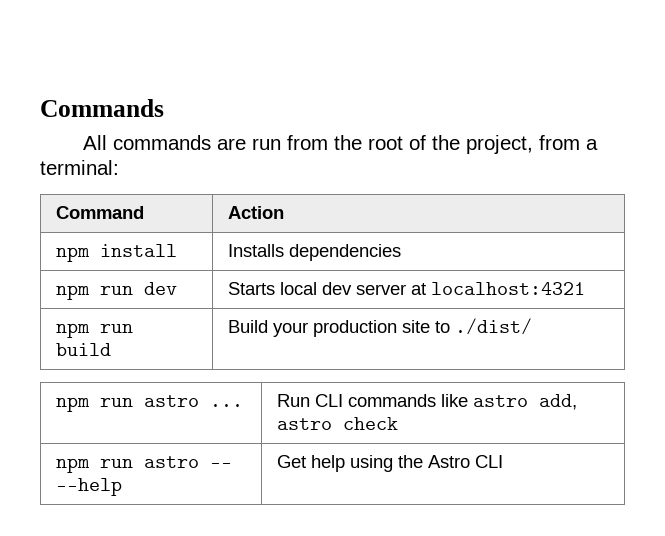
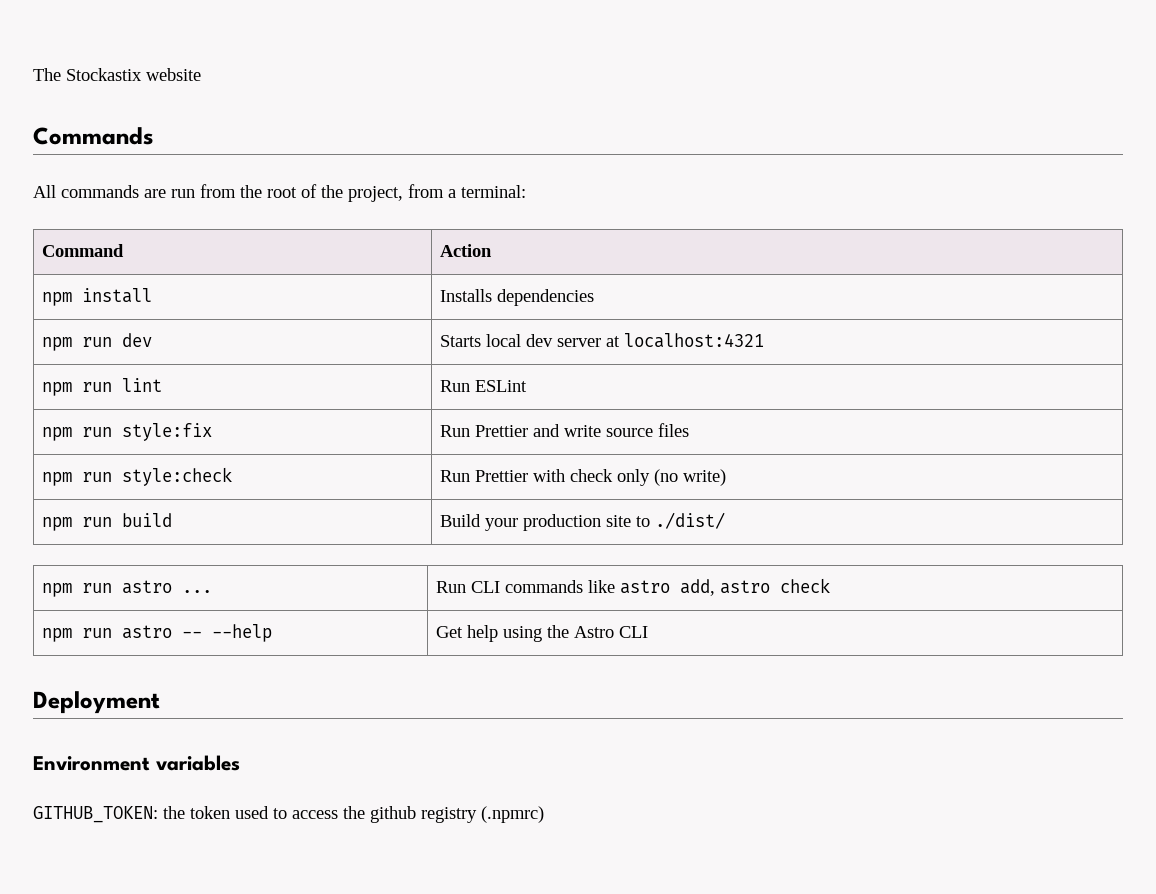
(40, 108) none -> [33,68,201,81] The Stockastix website //
(586, 288) none -> [42,378,163,396] [440,380,528,392] [42,423,213,441] [440,423,690,437] [42,467,233,486] [440,469,727,486] // npm run lint | Run ESLint // npm run style:fix | Run Prettier and write source files // npm run style:check | Run Prettier with check only (no write)
(504, 461) none -> [33,691,160,714] [33,755,240,771] [33,806,544,823] // Deployment // Environment variables // GITHUB_TOKEN: the token used to access the github registry (.npmrc)

